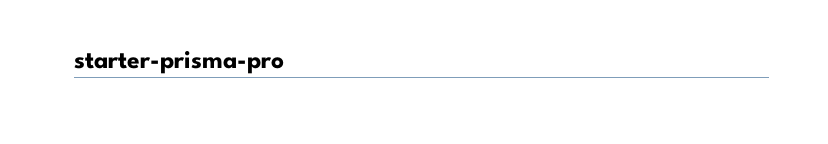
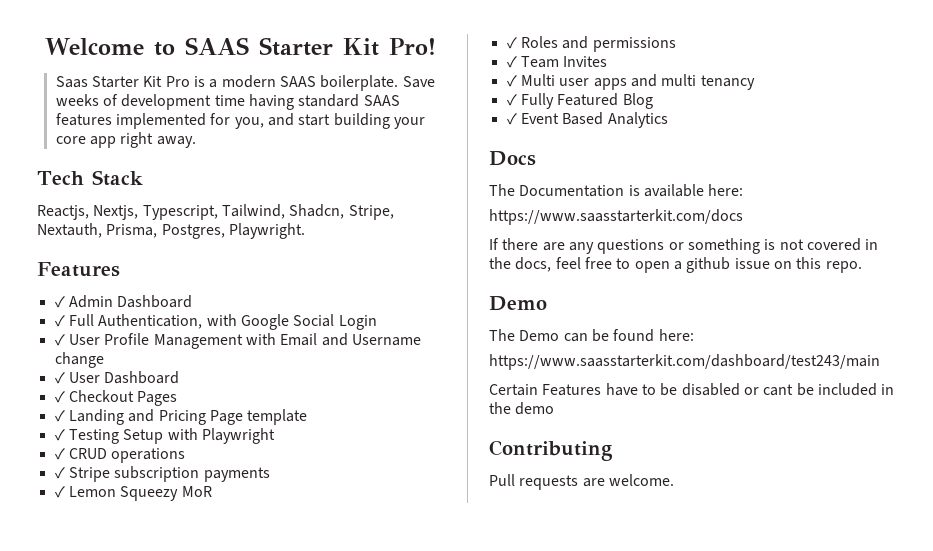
[74,50,284,74] starter-prisma-pro -> [44,37,437,56] [55,75,435,91] [55,94,400,110] [55,113,425,129] [55,132,196,148] [37,170,143,186] [37,204,394,220] [37,223,305,239] [37,262,120,277] [54,295,193,308] [54,314,377,330] [54,333,421,349] [54,352,104,368] [54,371,180,384] [54,390,178,406] [54,409,308,425] [54,428,275,444] [54,448,186,463] [54,466,270,482] [54,486,212,501] [506,36,676,52] [506,56,608,68] [506,74,755,90] [506,93,653,109] [506,112,668,128] [489,151,536,166] [489,184,744,197] [489,209,743,225] [489,238,879,254] [489,257,862,273] [489,296,547,311] [489,329,694,342] [489,354,880,370] [489,383,895,396] [489,402,555,415] [489,440,613,461] [489,474,674,490] Welcome to SAAS Starter Kit Pro! // Saas Starter Kit Pro is a modern SAAS boilerplate. Save weeks of development time having standard SAAS features implemented for you, and start building your core app right away. // Tech Stack // Reactjs, Nextjs, Typescript, Tailwind, Shadcn, Stripe, Nextauth, Prisma, Postgres, Playwright. // Features // ✓ Admin Dashboard // ✓ Full Authentication, with Google Social Login // ✓ User Profile Management with Email and Username change // ✓ User Dashboard // ✓ Checkout Pages // ✓ Landing and Pricing Page template // ✓ Testing Setup with Playwright // ✓ CRUD operations // ✓ Stripe subscription payments // ✓ Lemon Squeezy MoR // ✓ Roles and permissions // ✓ Team Invites // ✓ Multi user apps and multi tenancy // ✓ Fully Featured Blog // ✓ Event Based Analytics // Docs // The Documentation is available here: // https://www.saasstarterkit.com/docs // If there are any questions or something is not covered in the docs, feel free to open a github issue on this repo. // Demo // The Demo can be found here: // https://www.saasstarterkit.com/dashboard/test243/main // Certain Features have to be disabled or cant be included in the demo // Contributing // Pull requests are welcome.

